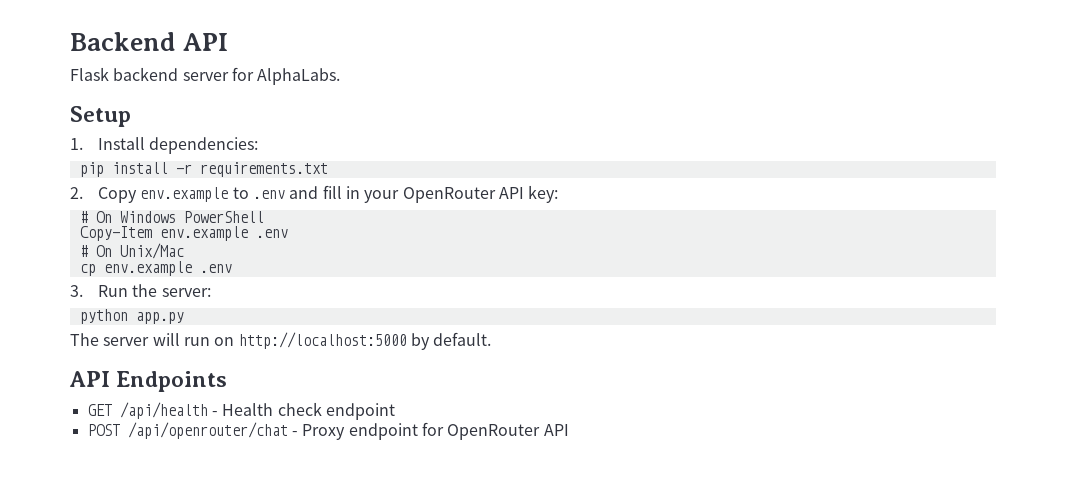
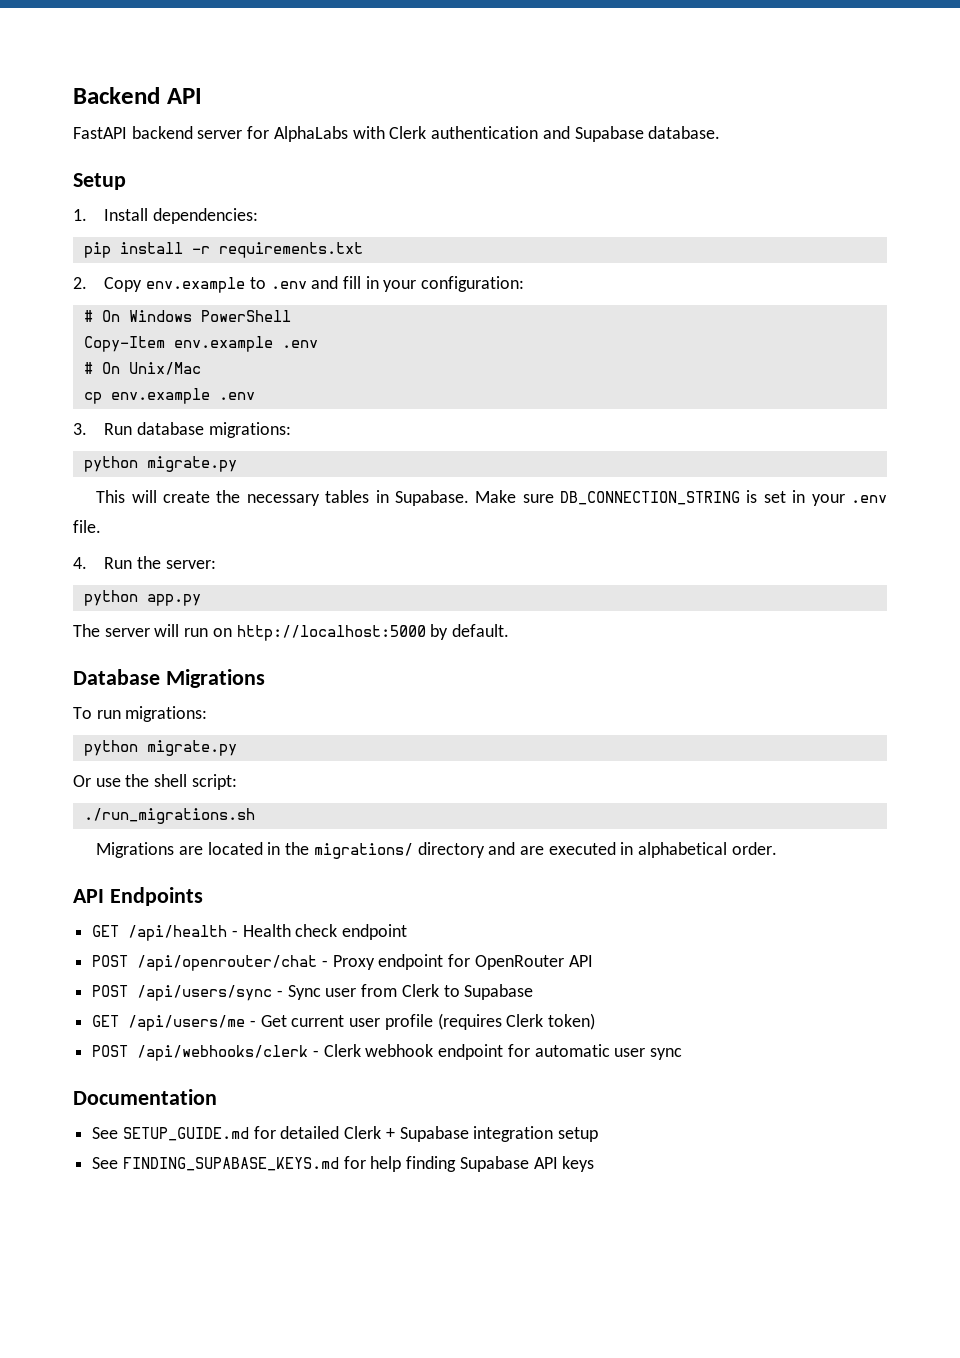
[70,67,109,81] Flask -> [73,127,127,139] FastAPI
[257,68,341,85] AlphaLabs. -> [273,126,721,142] AlphaLabs with Clerk authentication and Supabase database.
[402,185,559,203] OpenRouter API key: -> [421,276,525,292] configuration:
(129, 291) none -> [137,422,291,438] [83,456,237,472] [96,490,887,506] [73,520,101,533] [73,557,133,569] database migrations: // python migrate.py // This will create the necessary tables in Supabase. Make sure DB_CONNECTION_STRING is set in your .env file. // 4. Run
(492, 339) none -> [73,669,265,688] [73,706,208,722] [83,740,237,756] [73,774,237,790] [83,808,255,824] [96,842,777,859] // Database Migrations // To run migrations: // python migrate.py // Or use the shell script: // ./run_migrations.sh // Migrations are located in the migrations/ directory and are executed in alphabetical order.
(569, 430) none -> [92,984,534,1001] [92,1013,596,1031] [92,1044,683,1061] [73,1089,217,1105] [92,1126,599,1142] [92,1156,595,1172] // POST /api/users/sync - Sync user from Clerk to Supabase // GET /api/users/me - Get current user profile (requires Clerk token) // POST /api/webhooks/clerk - Clerk webhook endpoint for automatic user sync // Documentation // See SETUP_GUIDE.md for detailed Clerk + Supabase integration setup // See FINDING_SUPABASE_KEYS.md for help finding Supabase API keys

